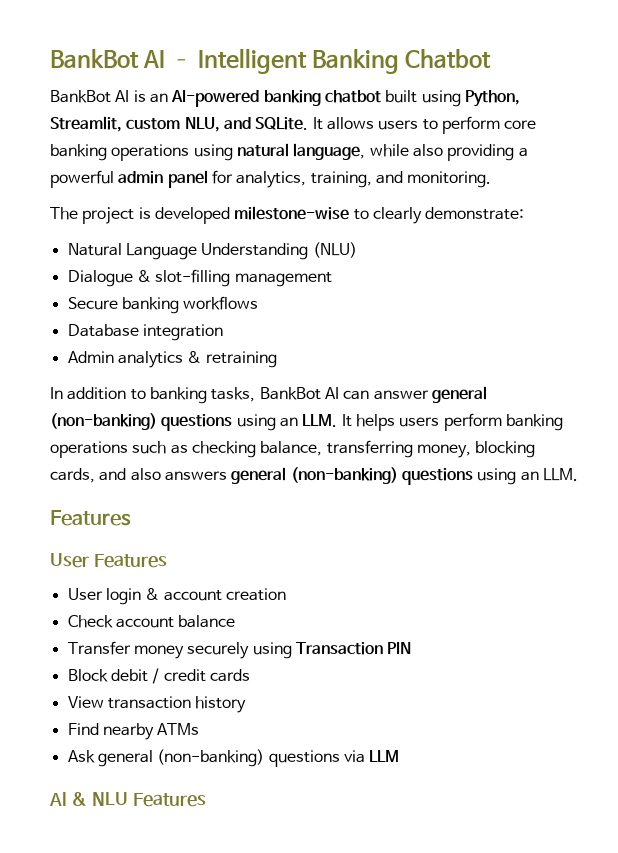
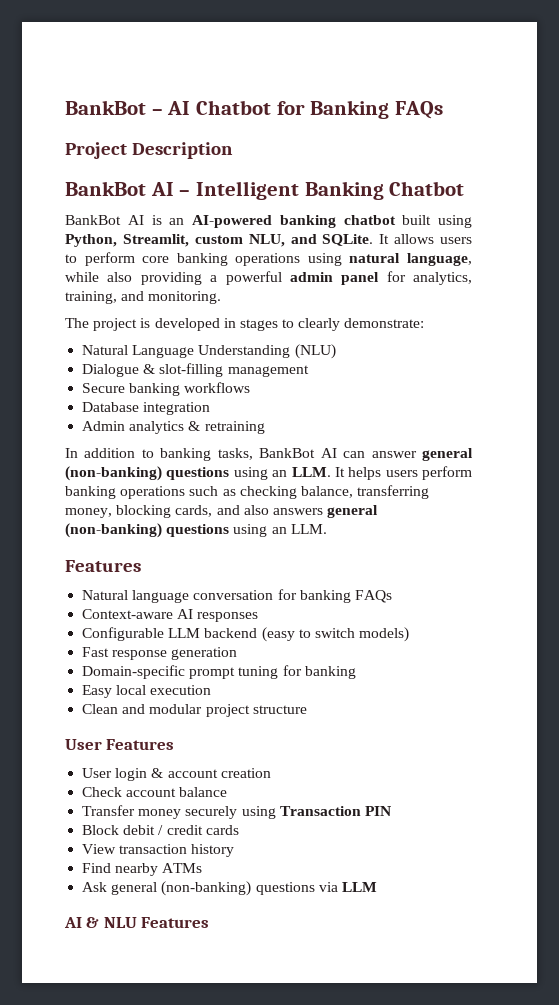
[50,49,139,68] BankBot -> [65,100,444,119] [65,142,233,159] [65,181,146,196] BankBot – AI Chatbot for Banking FAQs // Project Description // BankBot
[234,206,350,220] milestone-wise -> [223,318,278,331] in stages
(131, 518) none -> [82,589,392,603] [82,609,259,622] [82,627,410,642] [82,647,238,660] [82,665,356,679] [82,685,212,698] [82,704,307,717] // Natural language conversation for banking FAQs // Context-aware AI responses // Configurable LLM backend (easy to switch models) // Fast response generation // Domain-specific prompt tuning for banking // Easy local execution // Clean and modular project structure

